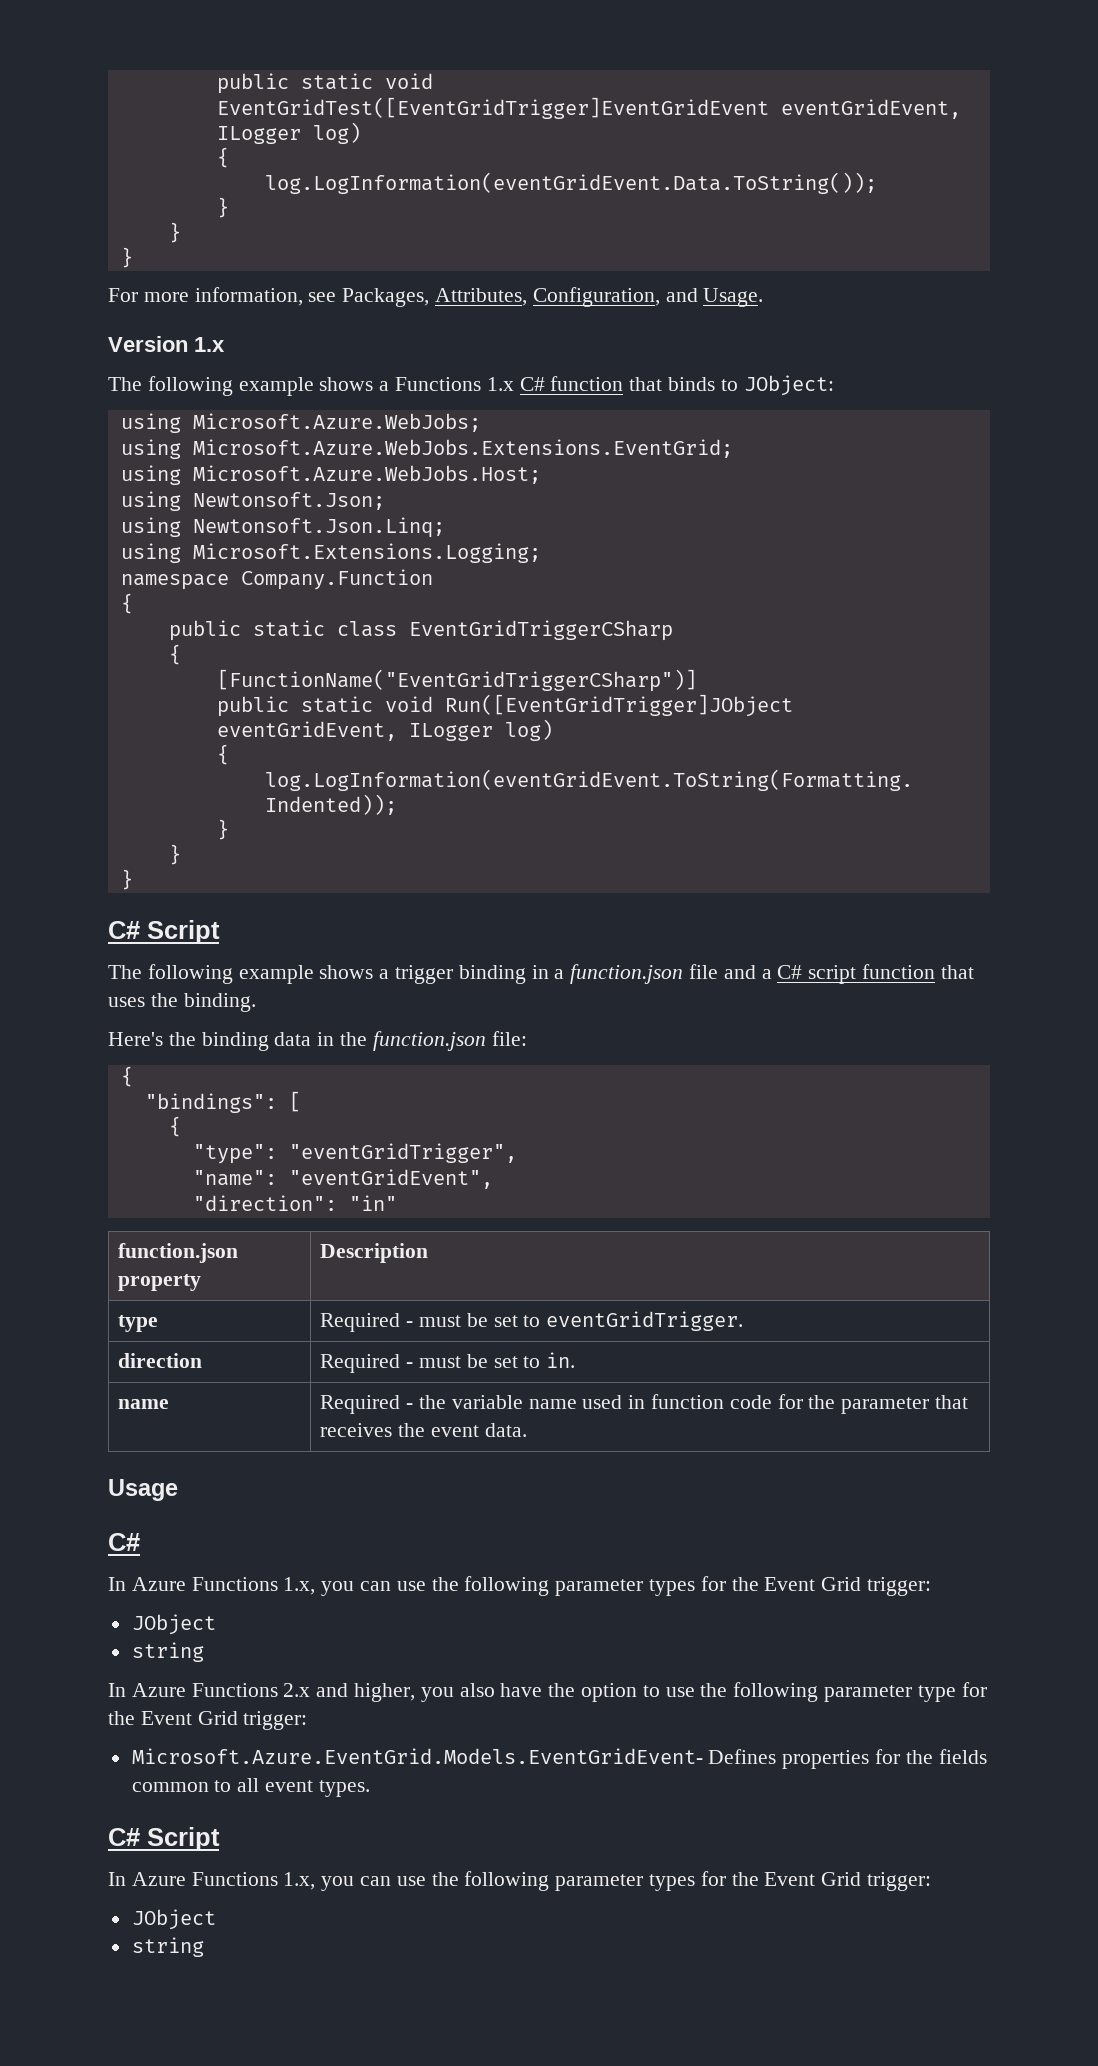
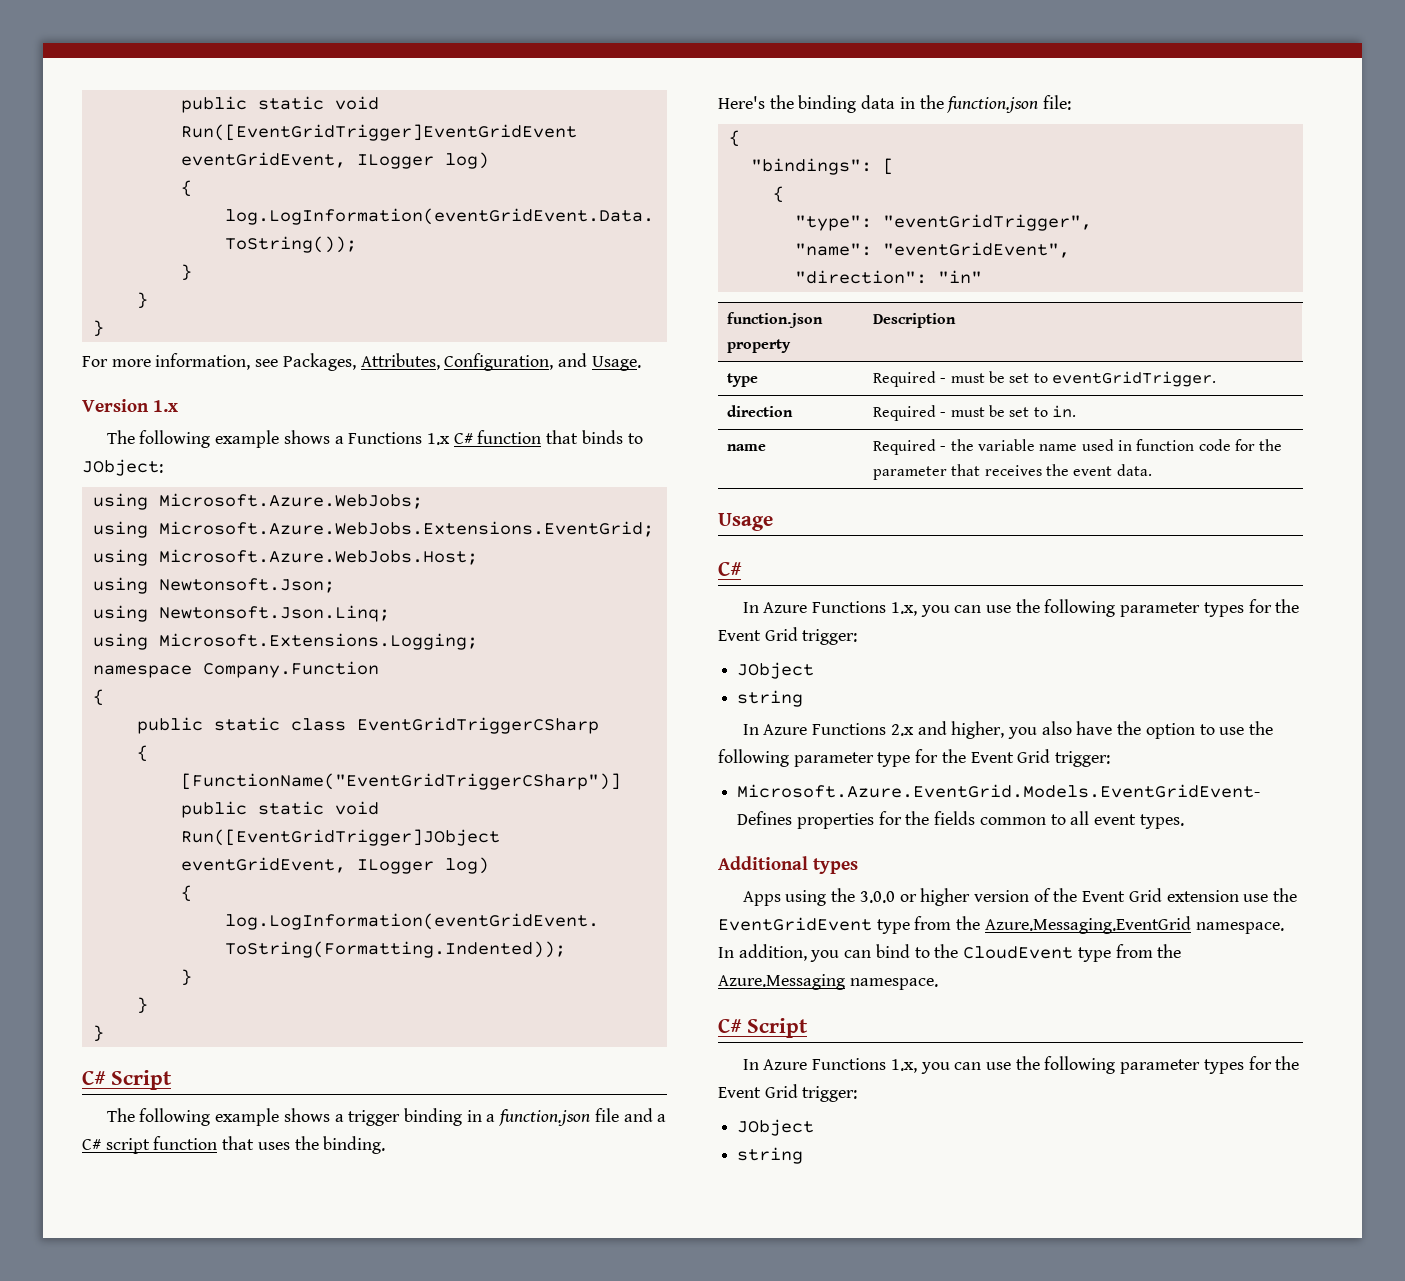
[216,73,433,94] [216,97,769,119] public static void EventGridTest([EventGridTrigger]EventGridEvent -> [180,96,379,113] [180,124,577,141] public static void Run([EventGridTrigger]EventGridEvent
(370, 1788) none -> [718,856,859,874] [742,888,1298,906] [718,916,1284,934] [718,944,1182,962] [718,974,938,990] // Additional types // Apps using the 3.0.0 or higher version of the Event Grid extension use the EventGridEvent type from the Azure.Messaging.EventGrid namespace. In addition, you can bind to the CloudEvent type from the Azure.Messaging namespace.

